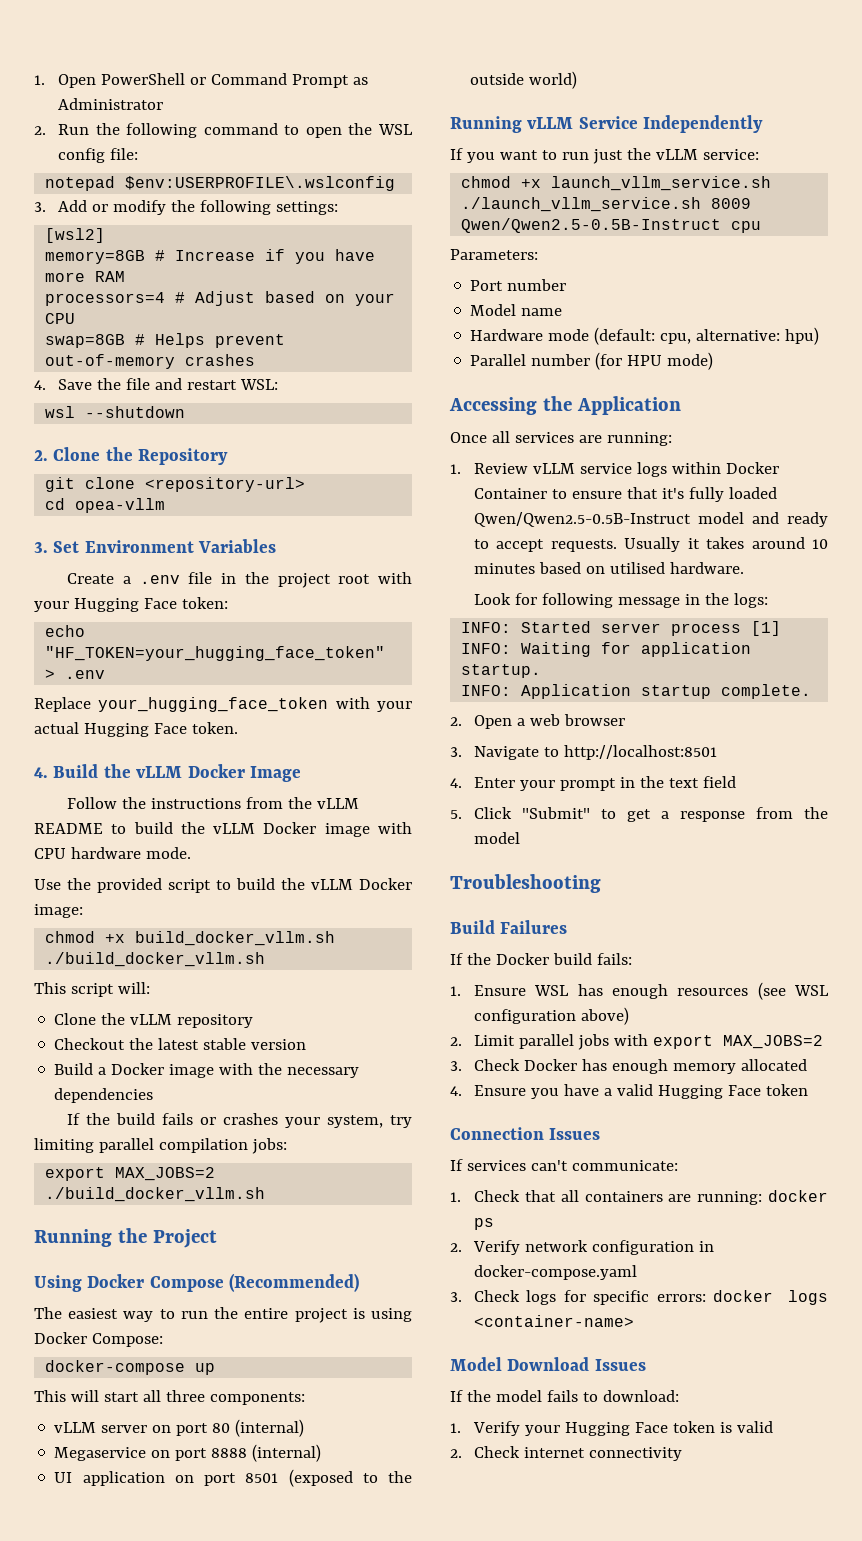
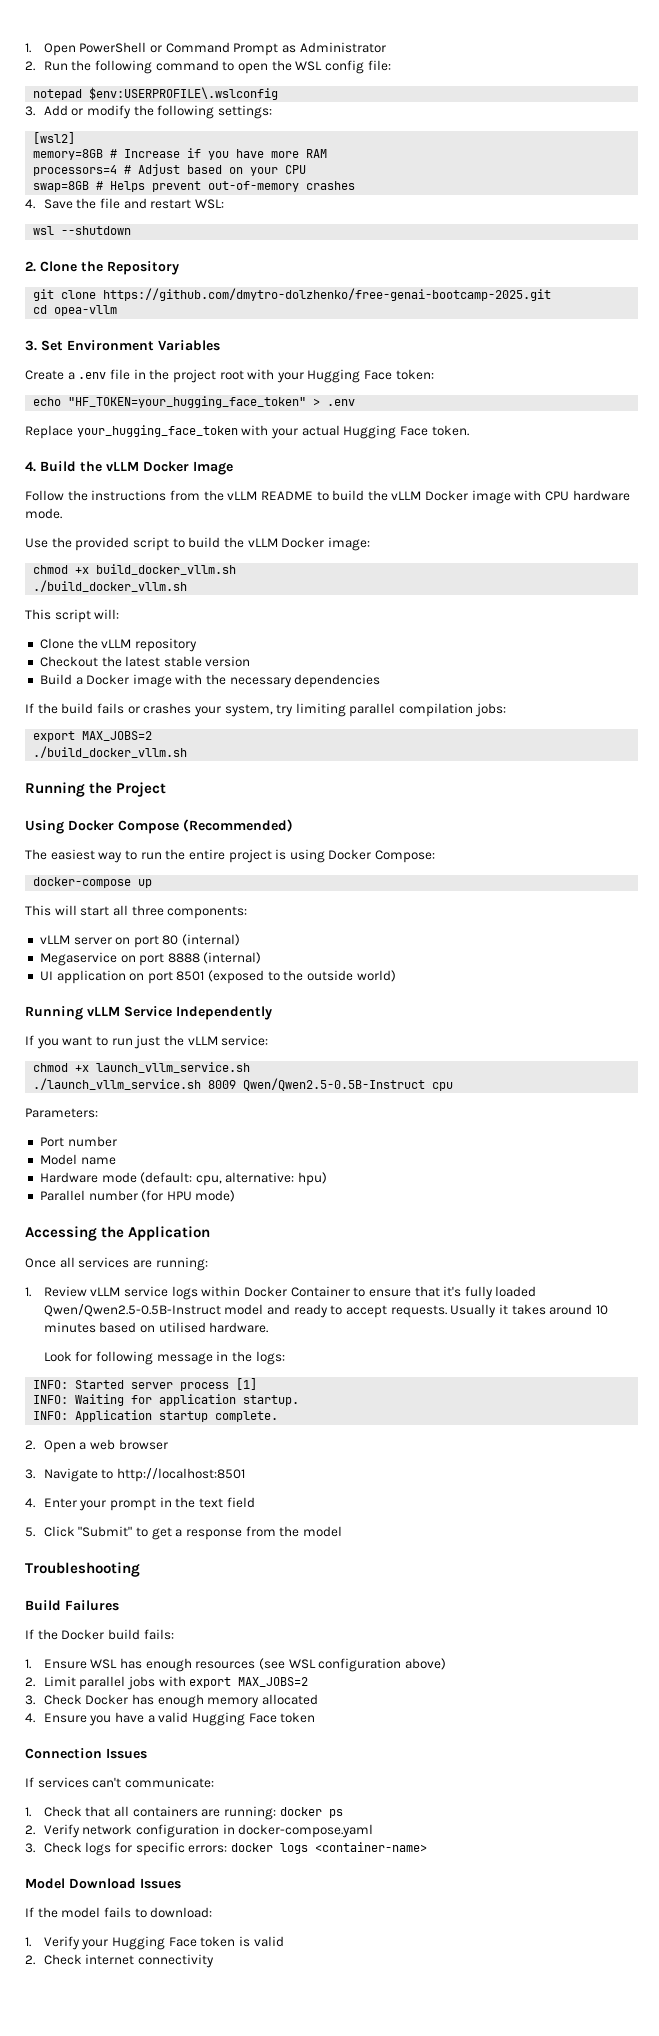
[145,477,306,492] <repository-url> -> [103,288,552,301] https://github.com/dmytro-dolzhenko/free-genai-bootcamp-2025.git

